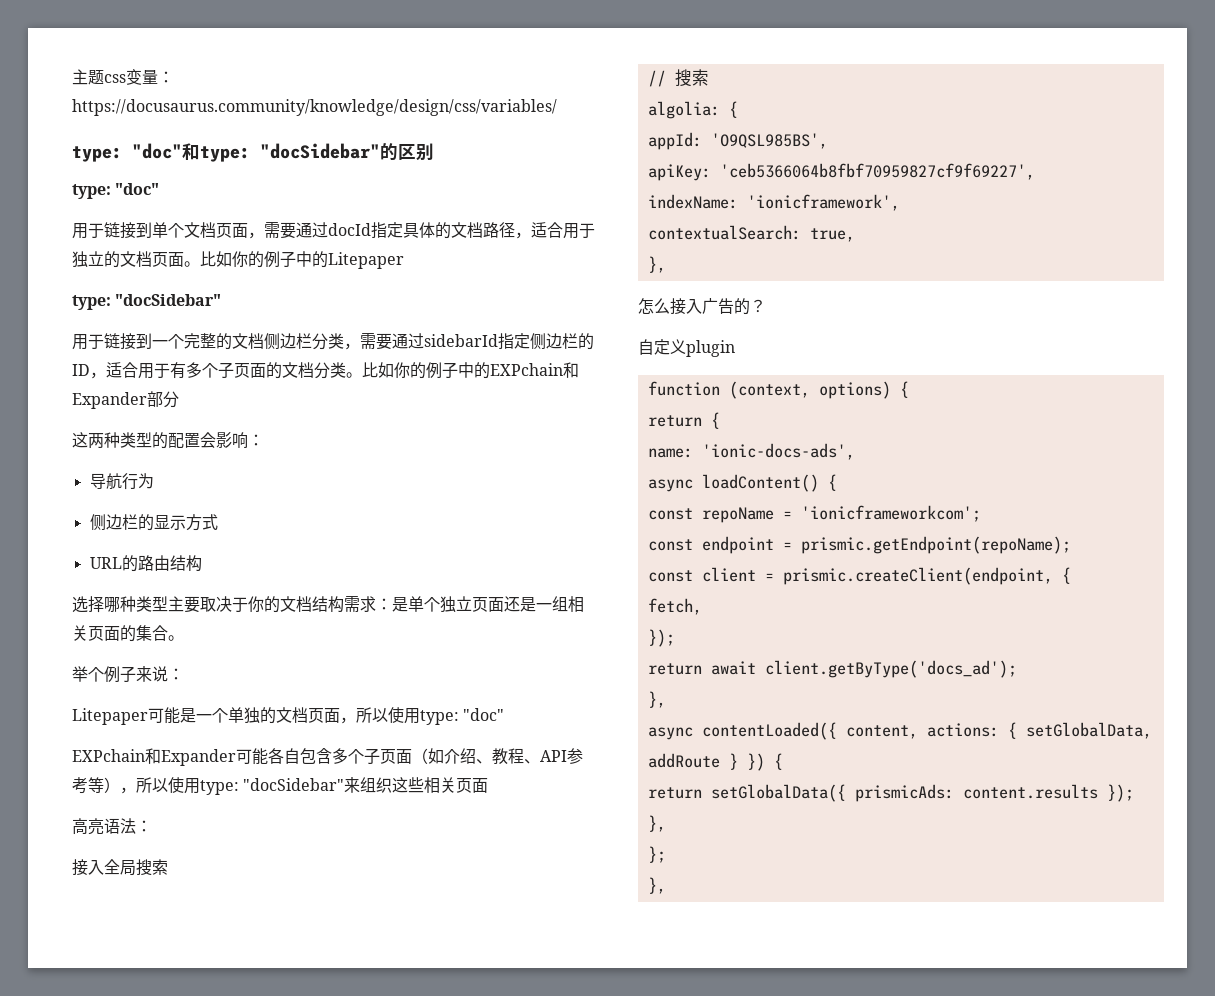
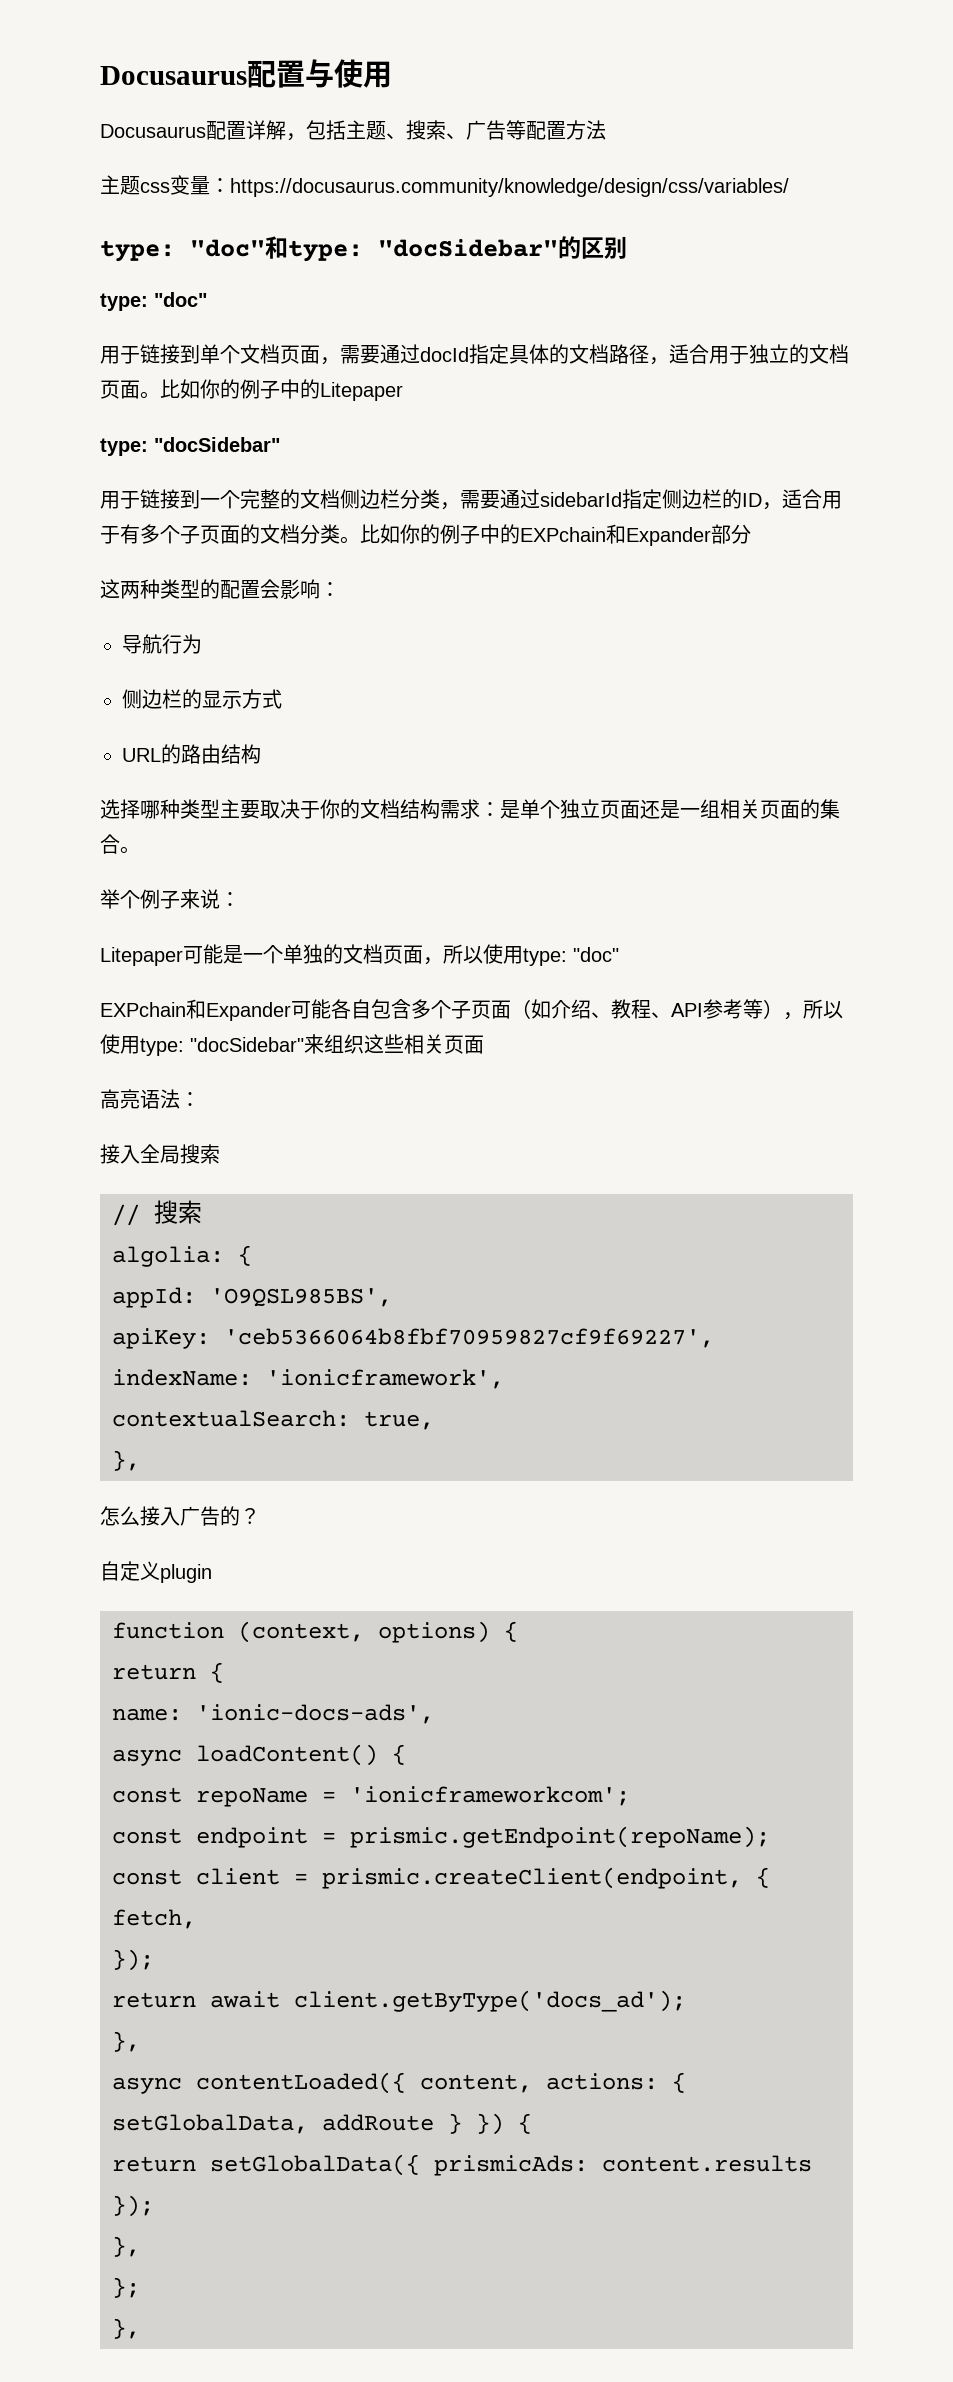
(72, 77) none -> [100,59,392,88] [100,120,606,141] Docusaurus配置与使用 // Docusaurus配置详解，包括主题、搜索、广告等配置方法 //

